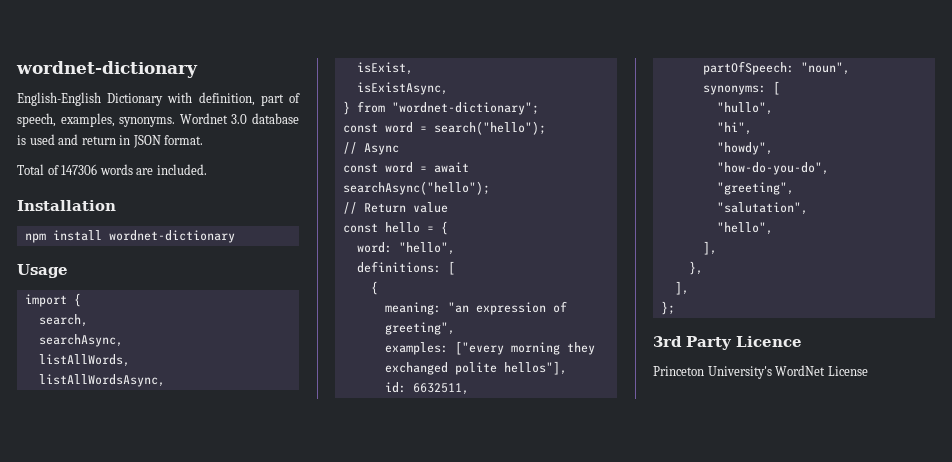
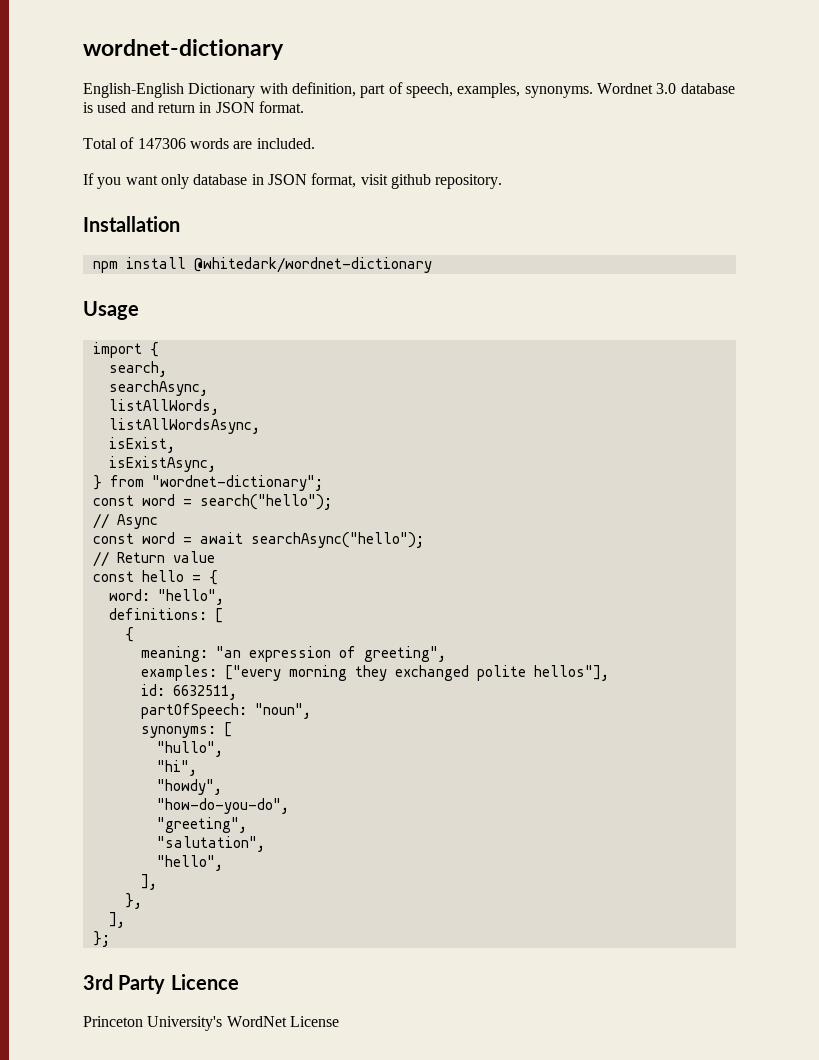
(207, 169) none -> [83,173,503,189] // If you want only database in JSON format, visit github repository.
[108,230,235,243] wordnet-dictionary -> [193,257,432,273] @whitedark/wordnet-dictionary

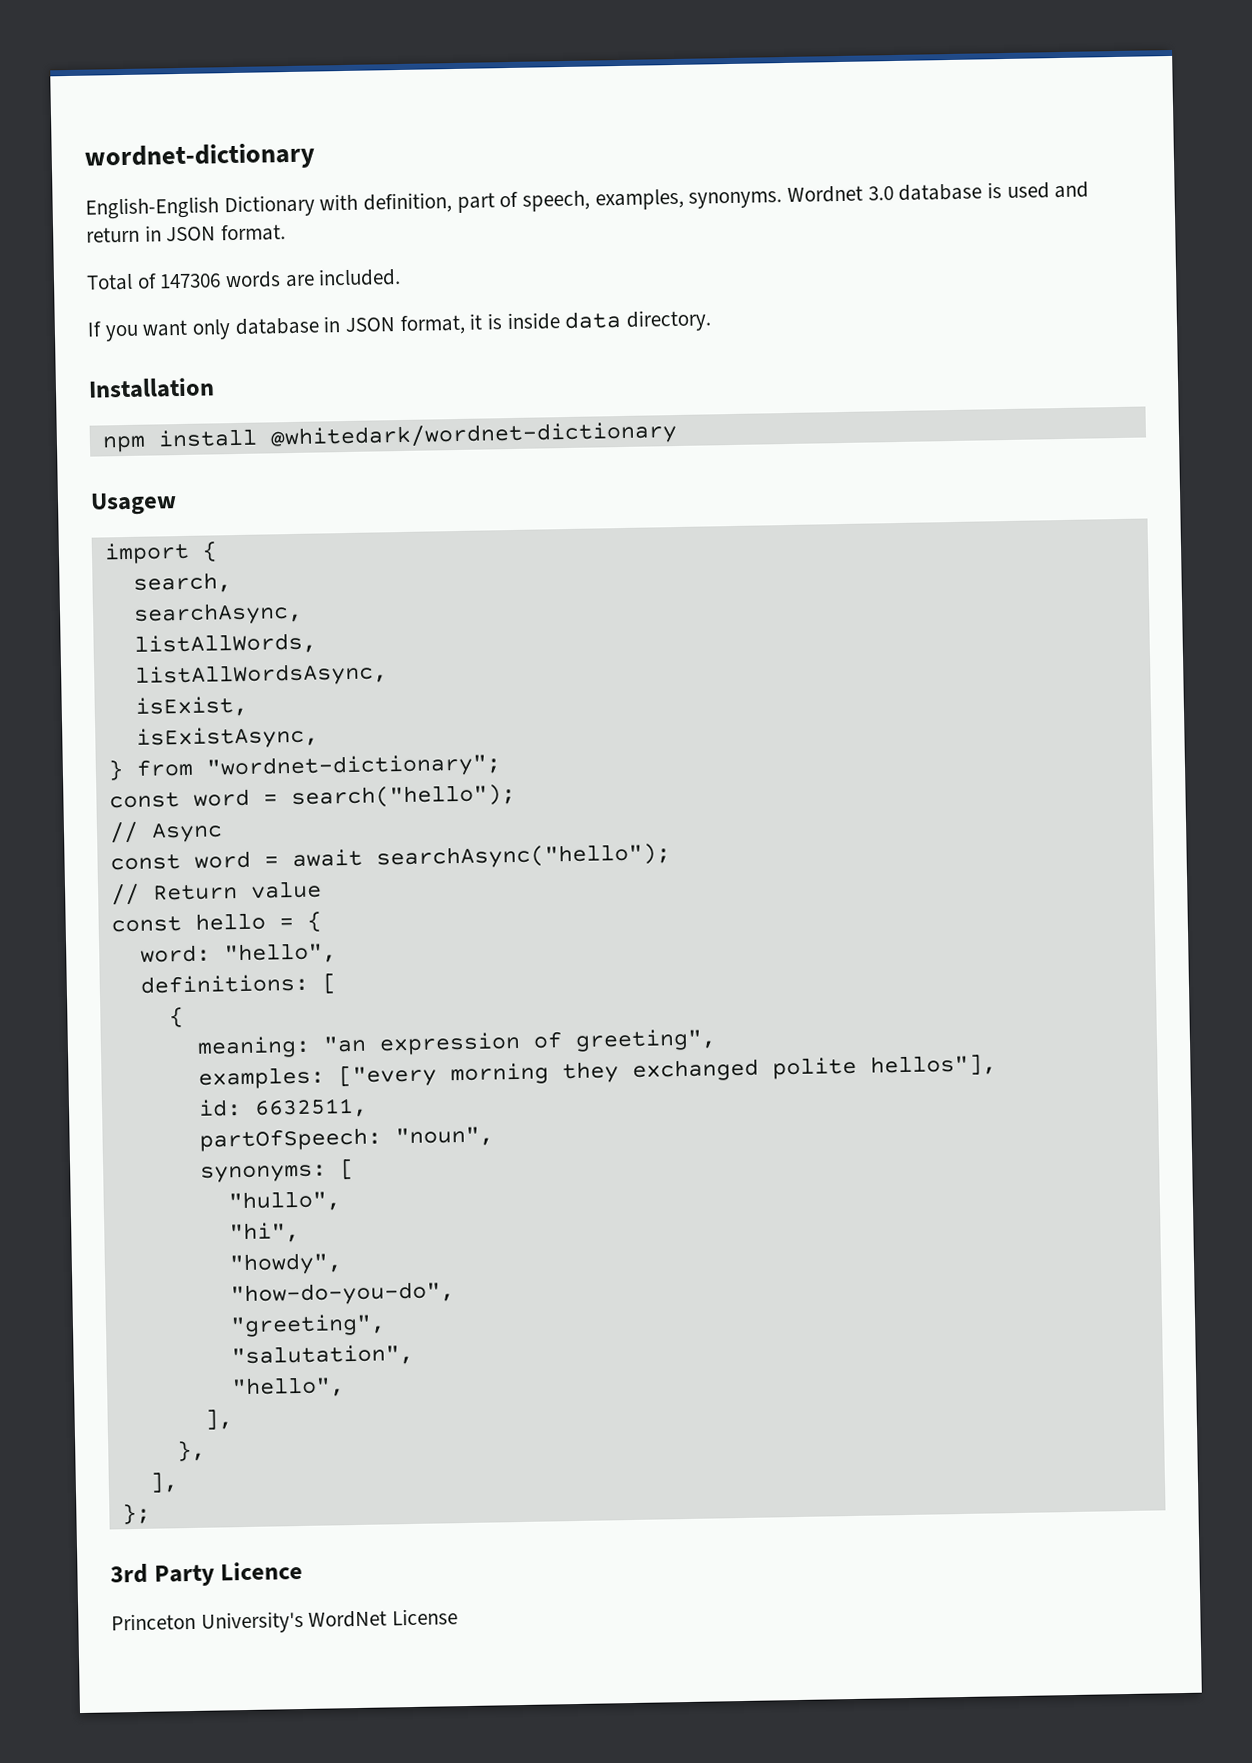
[360,174,503,189] visit github repository. -> [469,309,713,332] it is inside data directory.
[83,301,139,320] Usage -> [90,492,177,516] Usagew

